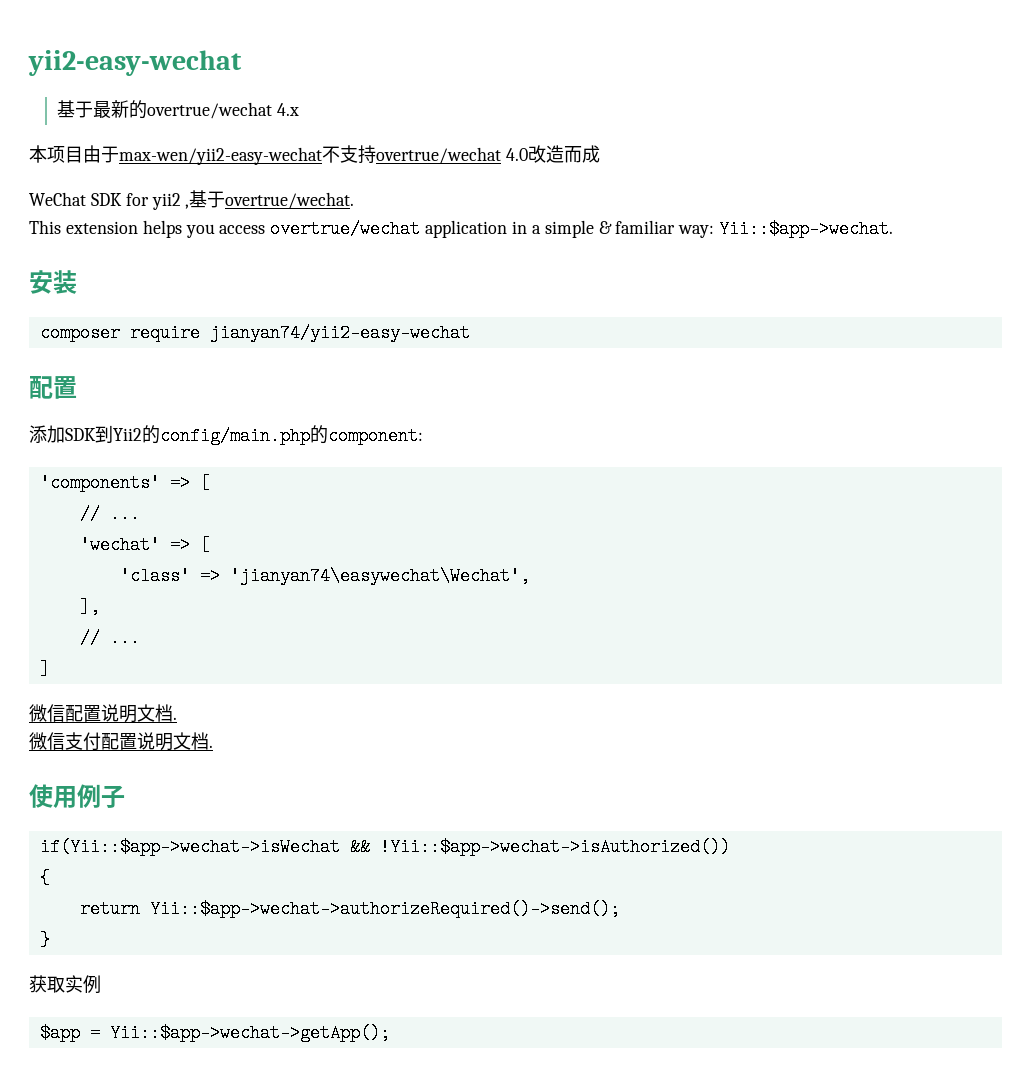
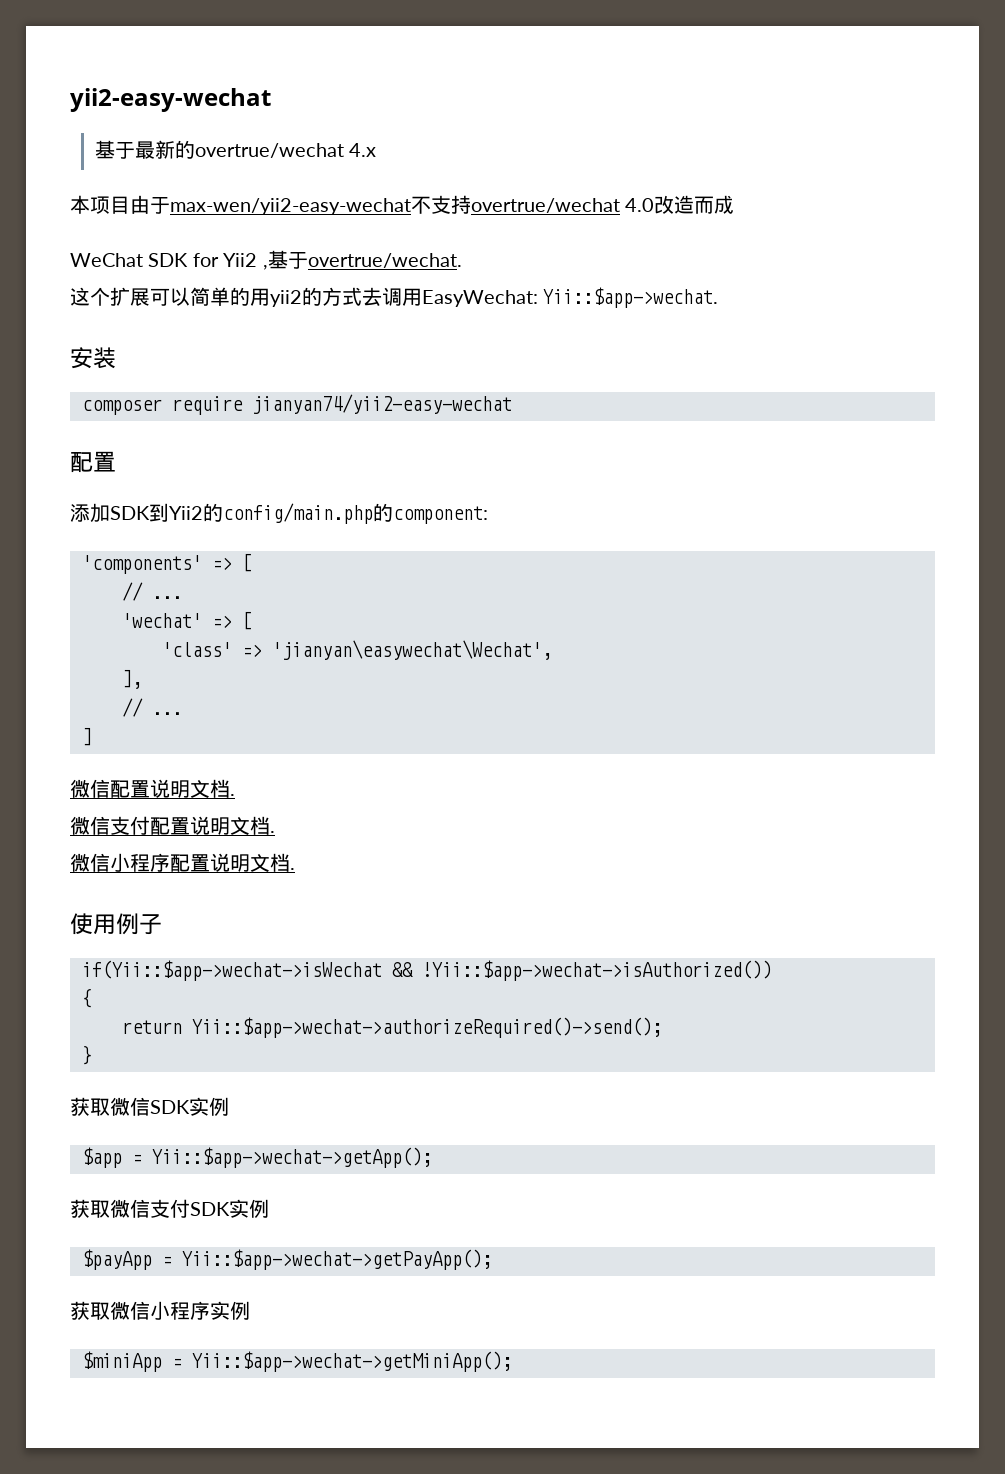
[151,193,181,210] yii2 -> [223,253,258,267] Yii2
[29,220,715,238] This extension helps you access overtrue/wechat application in a simple & familiar way: -> [70,287,538,307] 这个扩展可以简单的用yii2的方式去调用EasyWechat:
[229,567,530,585] 'jianyan74\easywechat\Wechat', -> [272,640,552,660] 'jianyan\easywechat\Wechat',
(213, 746) none -> [70,853,295,872] // 微信小程序配置说明文档.
(65, 984) none -> [110,1097,190,1116] 微信SDK
(390, 1033) none -> [70,1199,269,1218] [82,1249,492,1270] [70,1301,250,1320] [82,1351,512,1372] // 获取微信支付SDK实例 // $payApp = Yii::$app->wechat->getPayApp(); // 获取微信小程序实例 // $miniApp = Yii::$app->wechat->getMiniApp();

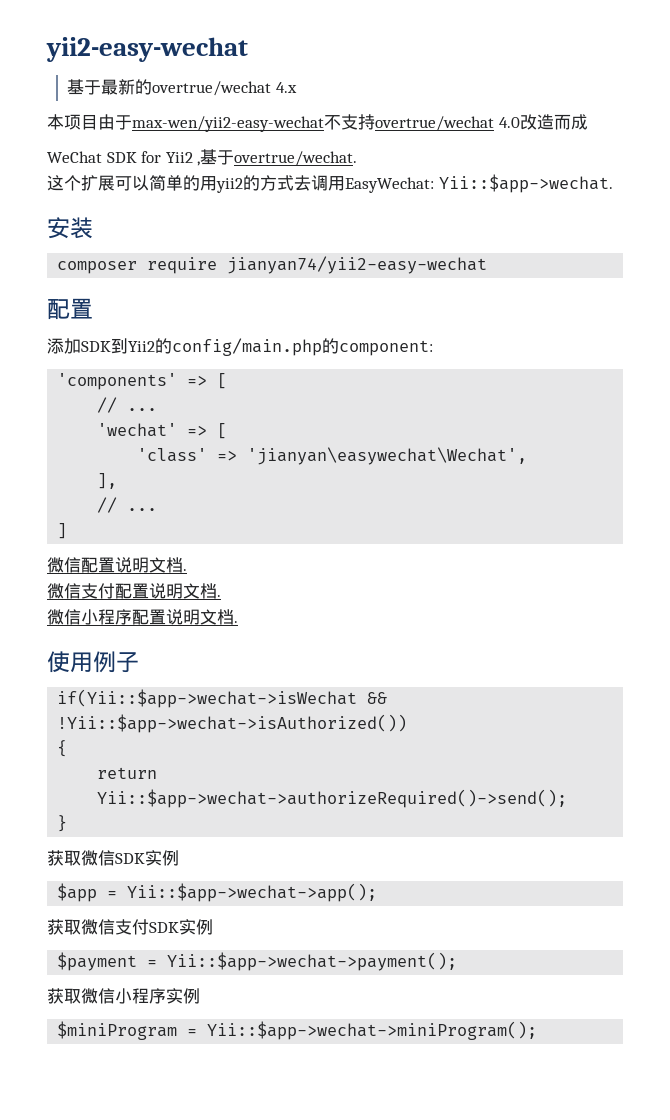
[152,1147,432,1168] Yii::$app->wechat->getApp(); -> [127,883,378,902] Yii::$app->wechat->app();
[82,1249,492,1270] $payApp = Yii::$app->wechat->getPayApp(); -> [57,952,458,971] $payment = Yii::$app->wechat->payment();
[82,1351,512,1372] $miniApp = Yii::$app->wechat->getMiniApp(); -> [57,1021,538,1040] $miniProgram = Yii::$app->wechat->miniProgram();

